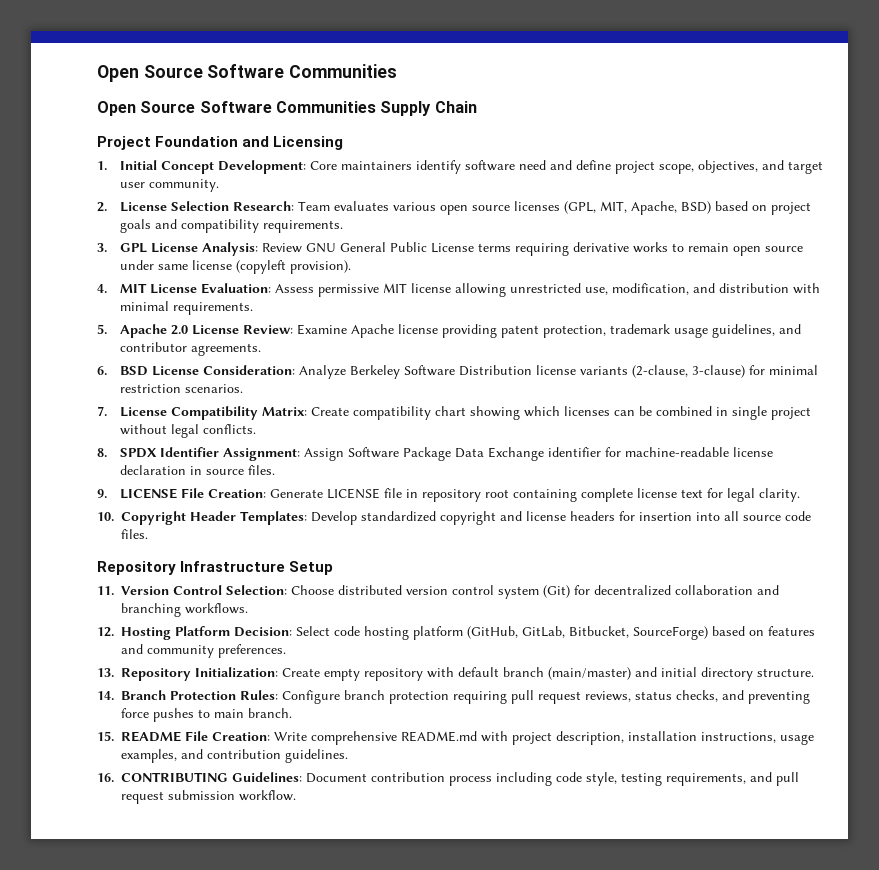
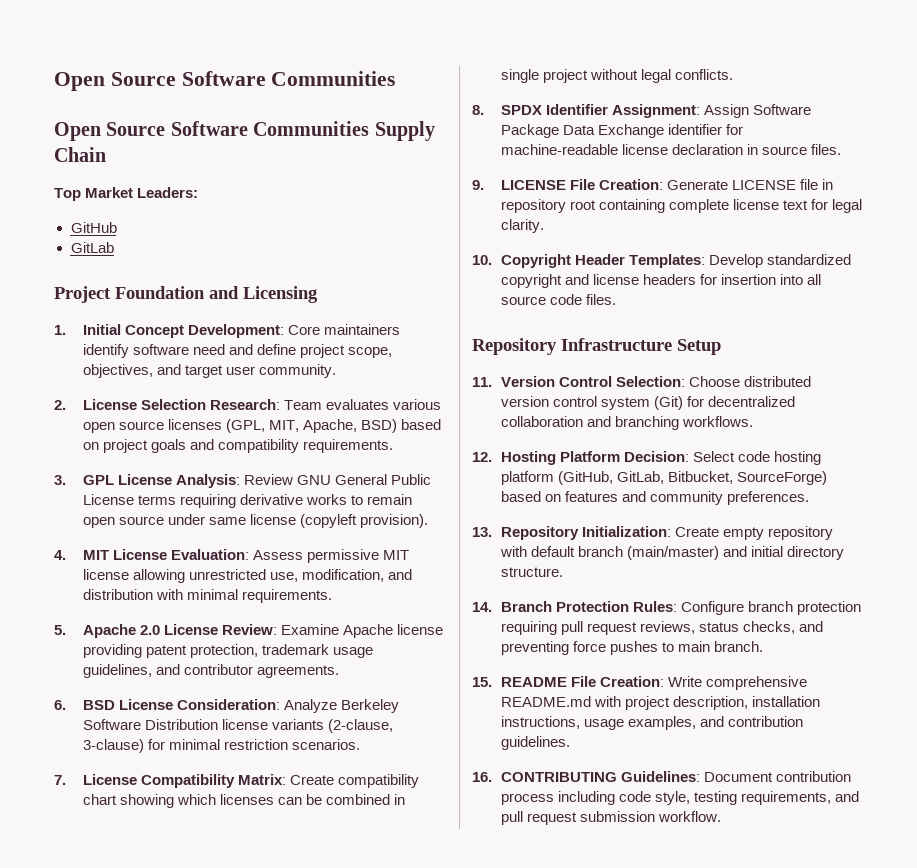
(477, 107) none -> [54,187,199,201] [70,222,117,233] [70,242,114,253] // Top Market Leaders: // GitHub // GitLab

